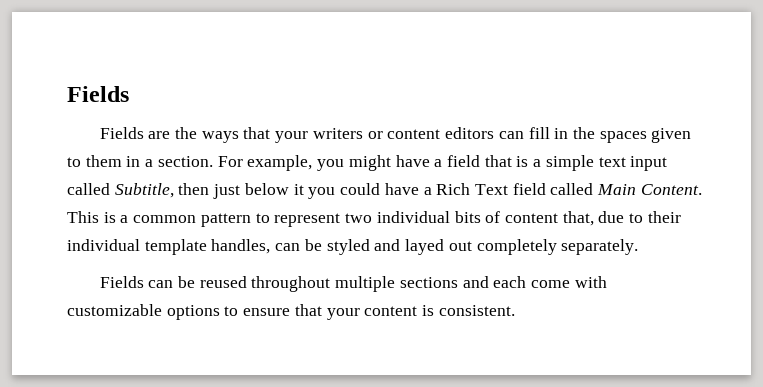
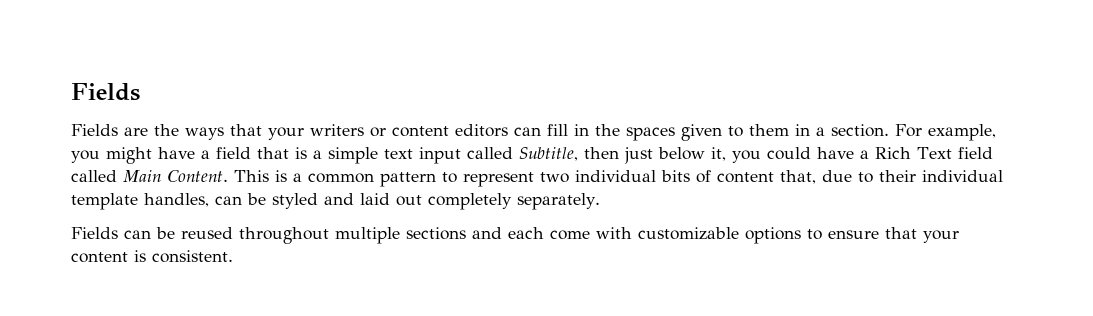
[293,184,304,195] it -> [711,147,726,161] it,
[405,239,445,255] layed -> [360,193,390,205] laid

